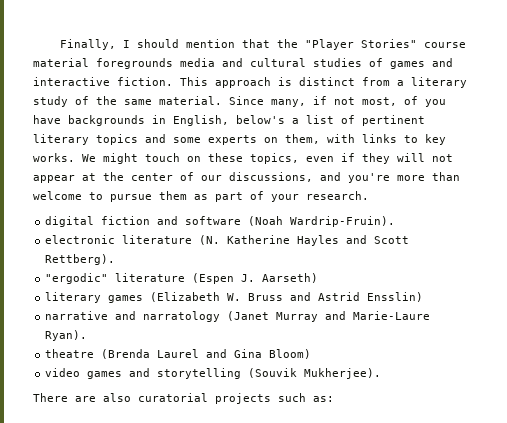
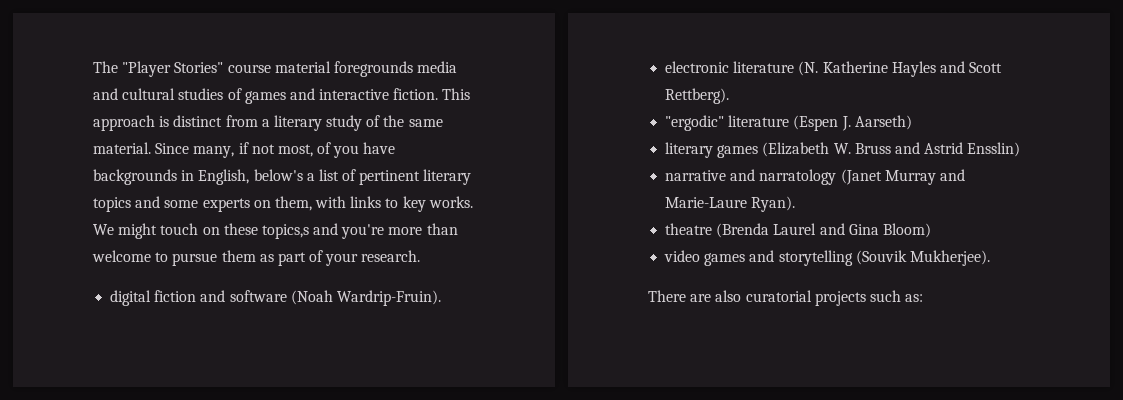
[59,39,298,50] Finally, I should mention that the -> [93,61,118,73] The
[250,153,453,164] [33,172,313,183] topics, even if they will not appear at the center of our discussions, -> [261,224,309,239] topics,s

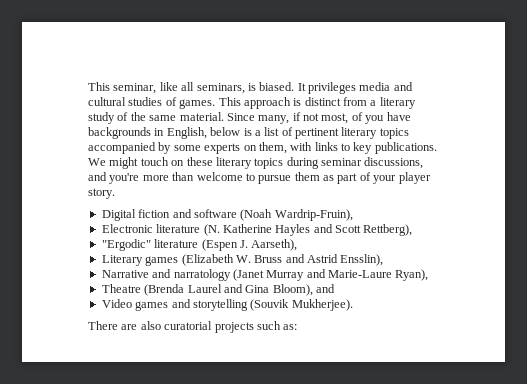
[93,61,413,77] The "Player Stories" course material foregrounds -> [88,82,356,94] This seminar, like all seminars, is biased. It privileges
[244,88,439,104] games and interactive fiction. -> [179,99,216,109] games.
[253,169,303,181] below's -> [210,127,252,136] below is
[135,196,161,208] and -> [88,142,172,154] accompanied by
[428,196,473,208] works. -> [374,142,437,154] publications.
[261,224,309,239] topics,s -> [215,157,424,169] literary topics during seminar discussions,
[361,250,421,262] [110,290,152,306] research. // digital -> [398,172,431,184] [88,188,115,199] [101,209,136,221] player story. // Digital
[336,290,441,306] [665,61,730,73] Wardrip-Fruin). // electronic -> [274,209,353,221] [101,224,153,233] Wardrip-Fruin), // Electronic
[665,88,730,104] [665,115,725,131] Rettberg). // "ergodic" -> [363,224,413,236] [101,239,151,251] Rettberg), // "Ergodic"
[854,115,912,130] [665,142,714,158] Aarseth) // literary -> [251,239,298,251] [101,255,143,266] Aarseth), // Literary
[967,142,1021,157] [665,170,727,181] Ensslin) // narrative -> [340,254,384,266] [101,270,149,278] Ensslin), // Narrative
[751,196,796,212] [665,223,713,235] Ryan). // theatre -> [395,269,429,281] [101,284,141,293] Ryan), // Theatre
[882,223,931,238] [664,250,701,262] Bloom) // video -> [272,284,335,296] [101,299,132,308] Bloom), and // Video

